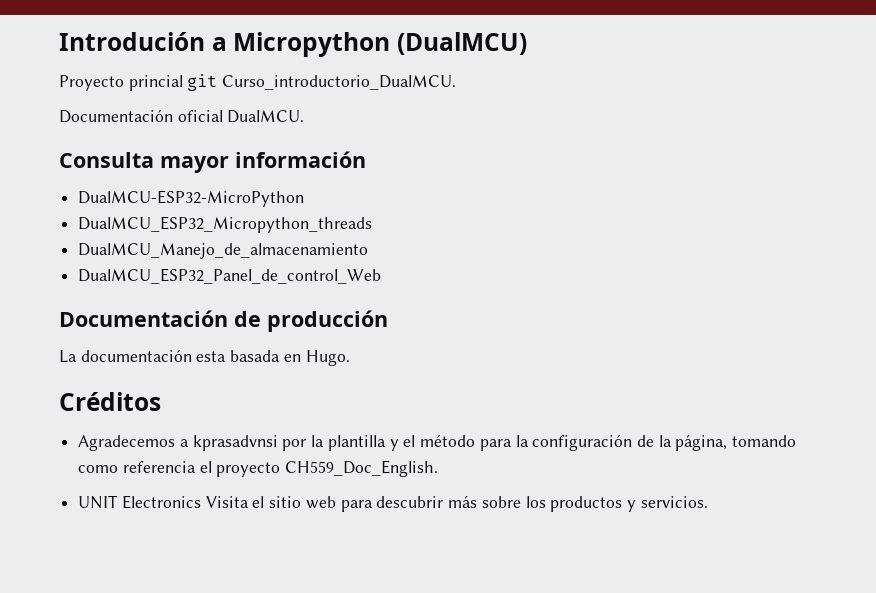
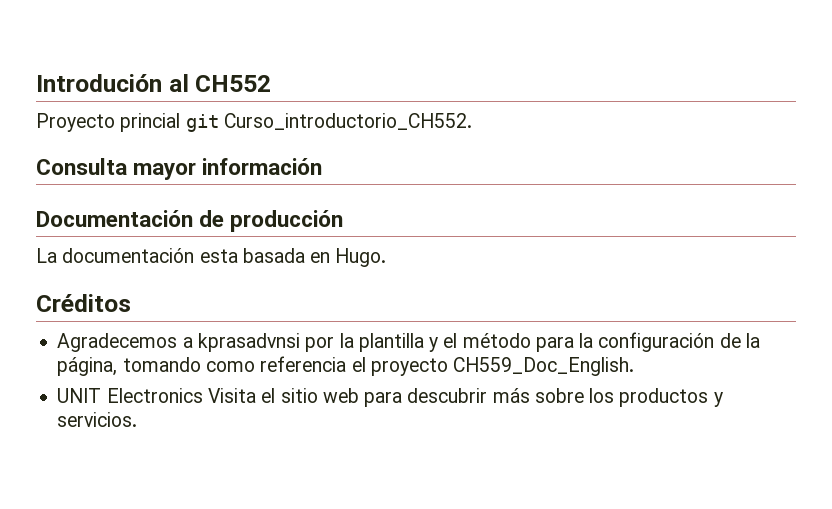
[211,32,527,57] a Micropython (DualMCU) -> [168,74,272,92] al CH552
[222,75,457,90] [59,109,305,123] Curso_introductorio_DualMCU. // Documentación oficial DualMCU. -> [223,113,472,130] Curso_introductorio_CH552.
[78,190,305,207] [78,216,373,233] [78,243,369,259] [78,268,382,284] // DualMCU-ESP32-MicroPython // DualMCU_ESP32_Micropython_threads // DualMCU_Manejo_de_almacenamiento // DualMCU_ESP32_Panel_de_control_Web -> (323, 166) none

